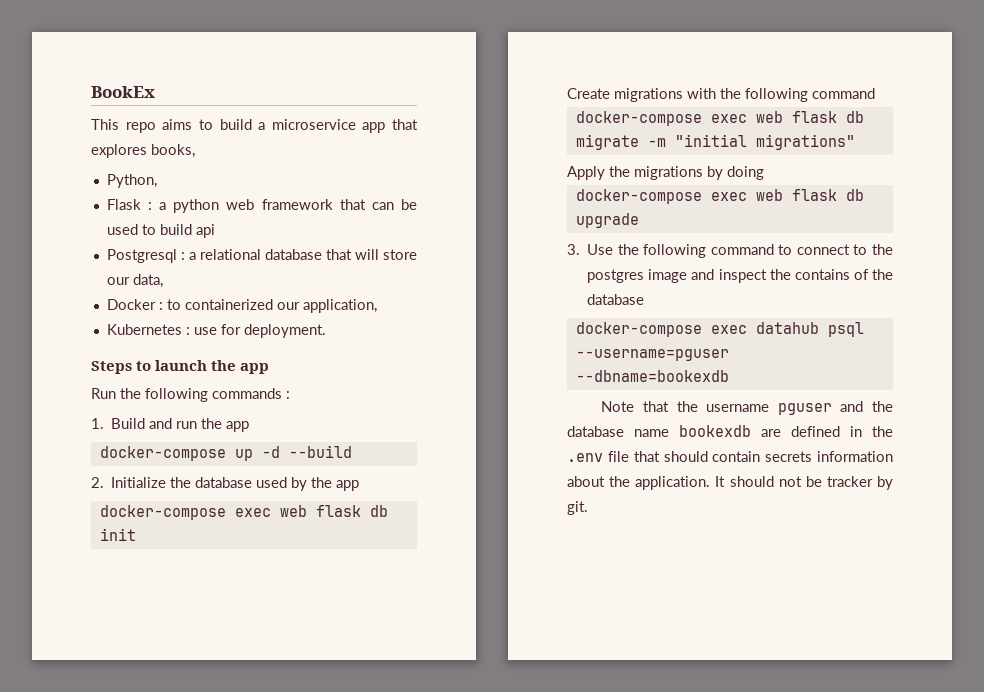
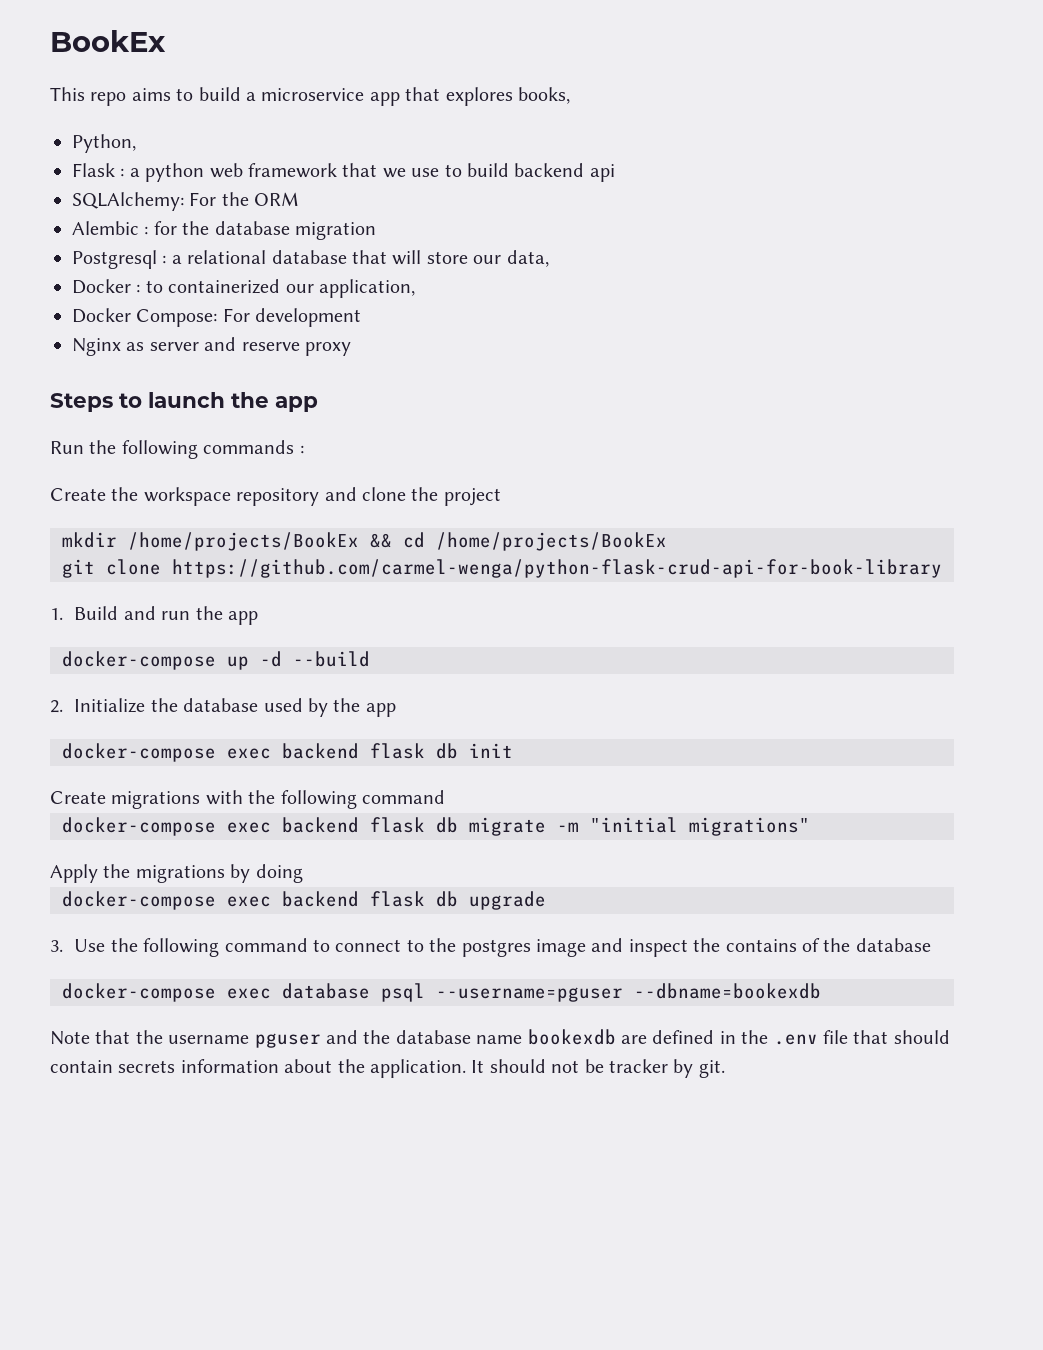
[371,199,417,210] [106,224,192,235] can be used to build -> [382,163,585,178] we use to build backend
(215, 231) none -> [72,192,300,211] [72,221,376,240] // SQLAlchemy: For the ORM // Alembic : for the database migration
[106,324,326,338] Kubernetes : use for deployment. -> [72,308,362,327] [72,337,351,356] Docker Compose: For development // Nginx as server and reserve proxy
(290, 395) none -> [50,487,501,506] [62,532,667,551] [62,559,942,578] // Create the workspace repository and clone the project // mkdir /home/projects/BookEx && cd /home/projects/BookEx // git clone https://github.com/carmel-wenga/python-flask-crud-api-for-book-library
[279,505,307,517] web -> [282,743,359,759] backend
[755,111,783,123] web -> [282,817,359,833] backend
[755,189,783,201] web -> [282,891,359,907] backend
[755,322,819,334] datahub -> [282,983,370,999] database

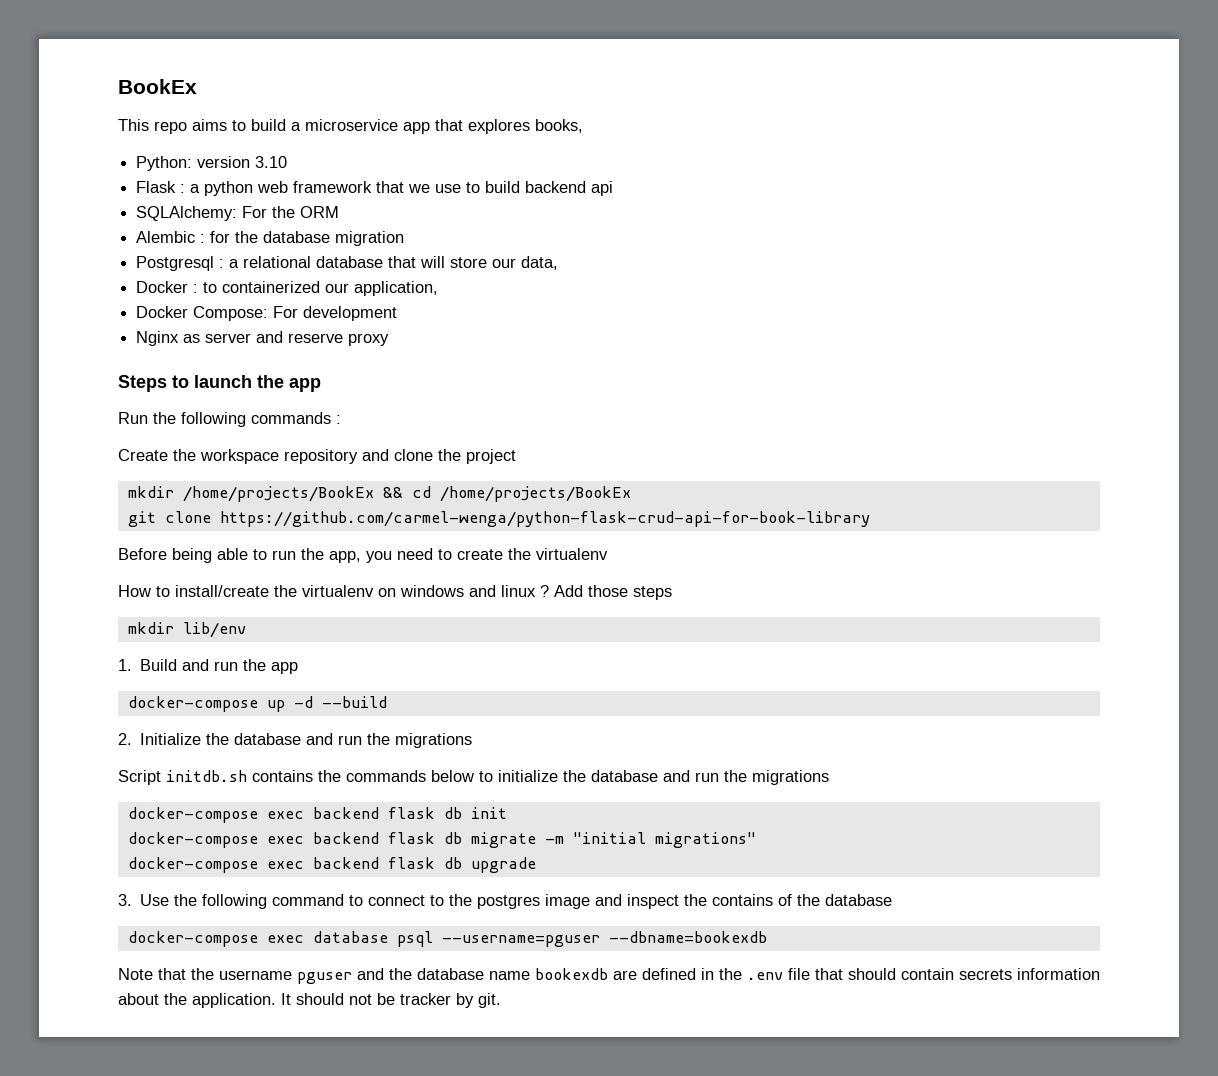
[72,134,136,153] Python, -> [136,156,288,171] Python: version 3.10
(942, 568) none -> [118,548,608,563] [118,585,672,600] [127,622,246,638] // Before being able to run the app, you need to create the virtualenv // How to install/create the virtualenv on windows and linux ? Add those steps // mkdir lib/env
[263,698,396,717] used by the app -> [306,733,473,748] [118,770,829,785] and run the migrations // Script initdb.sh contains the commands below to initialize the database and run the migrations
[50,790,445,809] // Create migrations with the following command -> (507, 813) none
[50,864,303,883] // Apply the migrations by doing -> (756, 840) none

